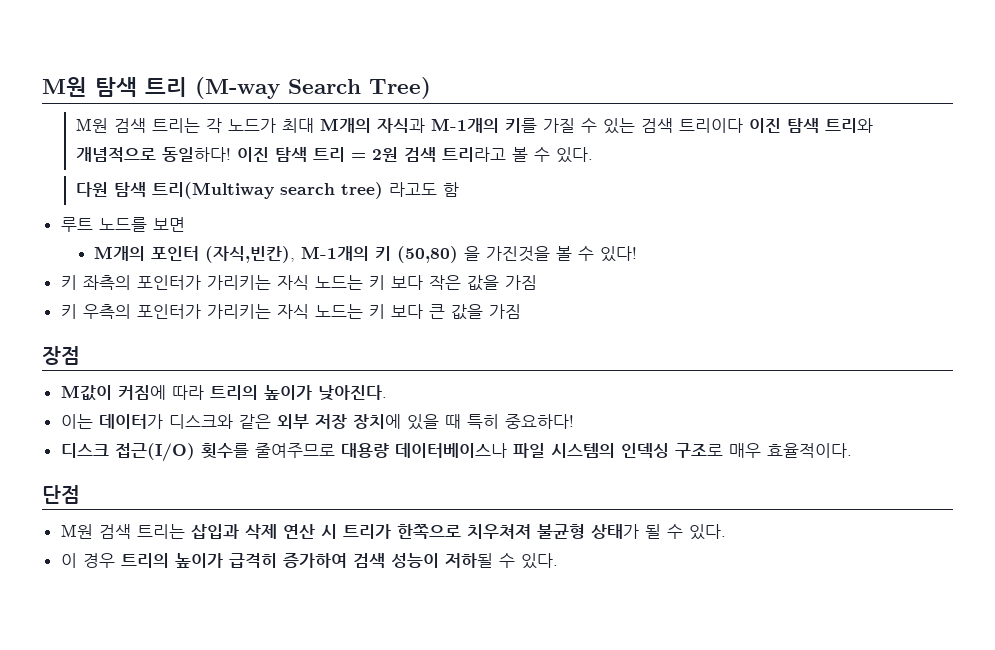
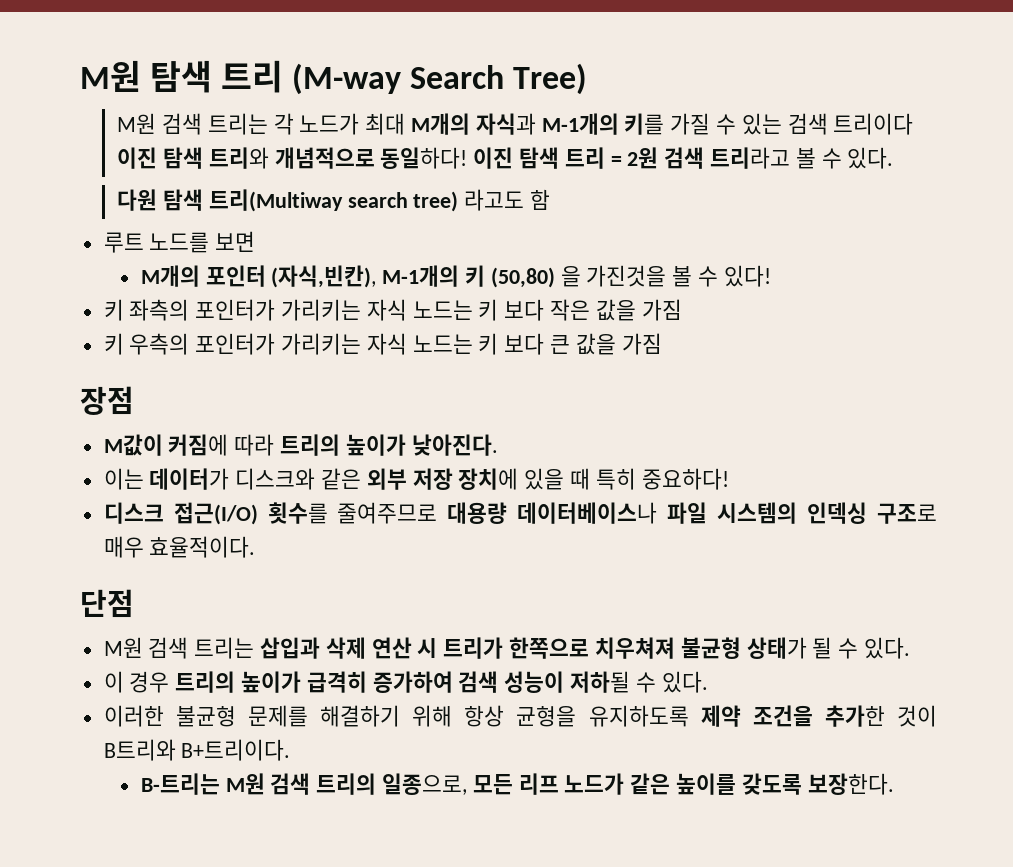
(558, 561) none -> [103,705,937,727] [103,739,291,761] [140,773,894,795] // 이러한 불균형 문제를 해결하기 위해 항상 균형을 유지하도록 제약 조건을 추가한 것이 B트리와 B+트리이다. // B-트리는 M원 검색 트리의 일종으로, 모든 리프 노드가 같은 높이를 갖도록 보장한다.

